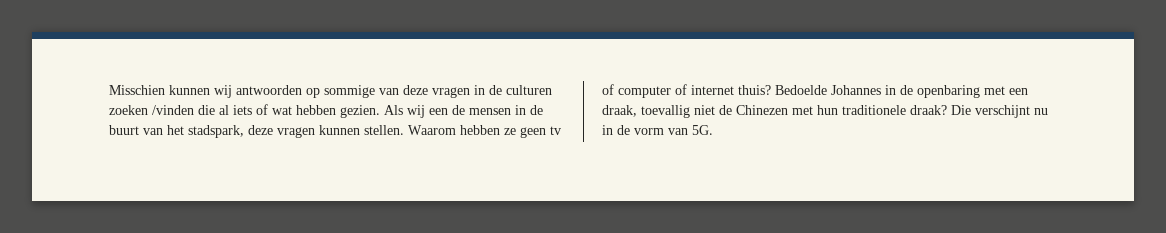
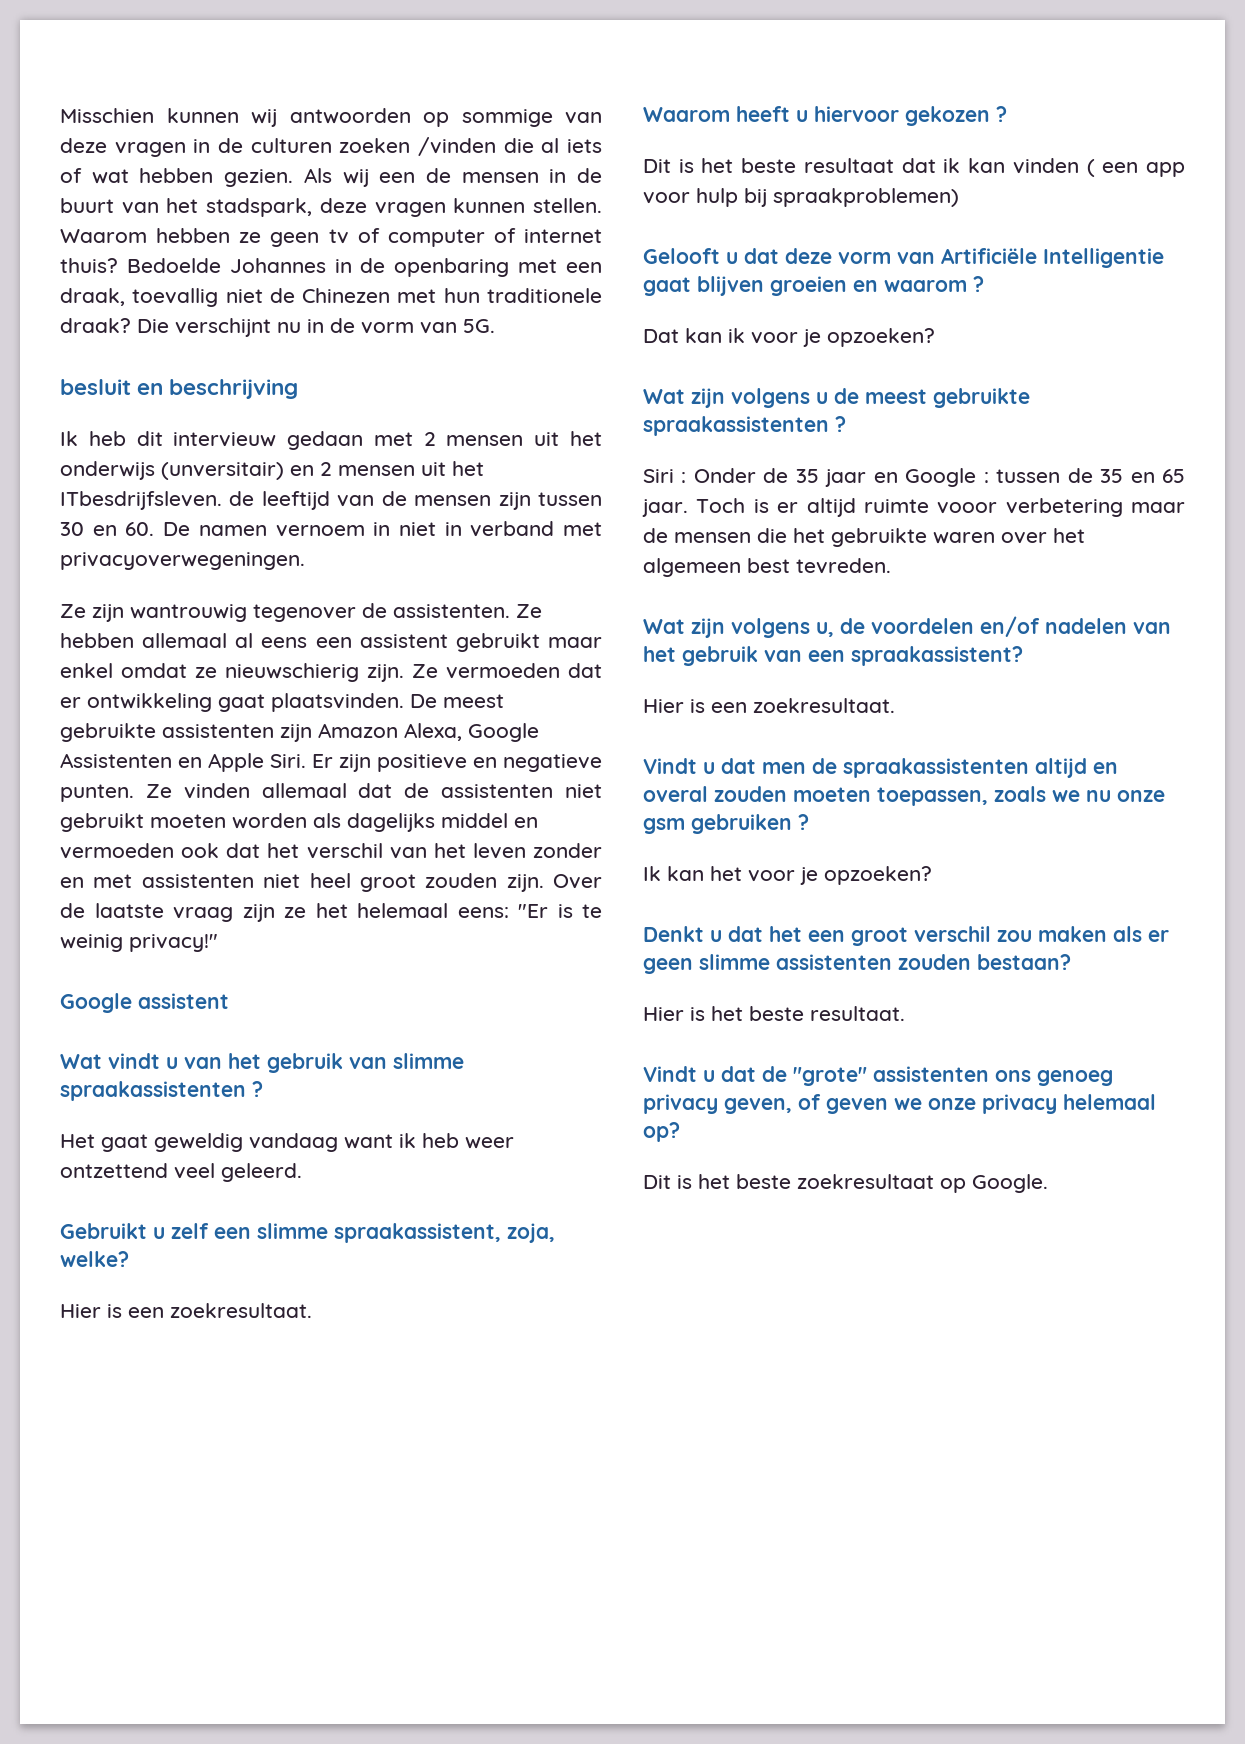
(713, 130) none -> [60,379,299,399] [60,431,602,450] [60,461,484,480] [60,491,602,510] [60,521,602,537] [60,552,305,570] [60,603,542,622] [60,633,602,652] [60,663,602,682] [60,693,504,712] [60,723,539,742] [60,753,602,772] [60,783,602,802] [60,813,538,832] [60,843,602,859] [60,873,602,892] [60,903,602,922] [60,934,218,952] [60,993,229,1013] [60,1053,464,1073] [60,1081,263,1101] [60,1133,514,1152] [60,1163,302,1182] [60,1223,555,1243] [60,1251,129,1267] [60,1303,312,1318] [643,106,1007,126] [643,158,1185,177] [643,188,959,207] [643,248,1164,268] [643,276,984,296] [643,328,935,347] [643,388,1030,408] [643,416,846,436] [643,468,1185,487] [642,498,1185,517] [643,528,1085,547] [643,558,891,577] [643,616,1171,638] [643,646,1023,666] [643,698,895,713] [643,758,1118,778] [643,786,1165,806] [643,814,809,834] [643,866,932,885] [643,926,1169,946] [643,954,1071,974] [643,1006,905,1021] [643,1066,1113,1086] [643,1094,1156,1114] [643,1122,680,1142] [643,1174,1048,1193] // besluit en beschrijving // Ik heb dit intervieuw gedaan met 2 mensen uit het onderwijs (unversitair) en 2 mensen uit het ITbesdrijfsleven. de leeftijd van de mensen zijn tussen 30 en 60. De namen vernoem in niet in verband met privacyoverwegeningen. // Ze zijn wantrouwig tegenover de assistenten. Ze hebben allemaal al eens een assistent gebruikt maar enkel omdat ze nieuwschierig zijn. Ze vermoeden dat er ontwikkeling gaat plaatsvinden. De meest gebruikte assistenten zijn Amazon Alexa, Google Assistenten en Apple Siri. Er zijn positieve en negatieve punten. Ze vinden allemaal dat de assistenten niet gebruikt moeten worden als dagelijks middel en vermoeden ook dat het verschil van het leven zonder en met assistenten niet heel groot zouden zijn. Over de laatste vraag zijn ze het helemaal eens: "Er is te weinig privacy!" // Google assistent // Wat vindt u van het gebruik van slimme spraakassistenten ? // Het gaat geweldig vandaag want ik heb weer ontzettend veel geleerd. // Gebruikt u zelf een slimme spraakassistent, zoja, welke? // Hier is een zoekresultaat. // Waarom heeft u hiervoor gekozen ? // Dit is het beste resultaat dat ik kan vinden ( een app voor hulp bij spraakproblemen) // Gelooft u dat deze vorm van Artificiële Intelligentie gaat blijven groeien en waarom ? // Dat kan ik voor je opzoeken? // Wat zijn volgens u de meest gebruikte spraakassistenten ? // Siri : Onder de 35 jaar en Google : tussen de 35 en 65 jaar. Toch is er altijd ruimte vooor verbetering maar de mensen die het gebruikte waren over het algemeen best tevreden. // Wat zijn volgens u, de voordelen en/of nadelen van het gebruik van een spraakassistent? // Hier is een zoekresultaat. // Vindt u dat men de spraakassistenten altijd en overal zouden moeten toepassen, zoals we nu onze gsm gebruiken ? // Ik kan het voor je opzoeken? // Denkt u dat het een groot verschil zou maken als er geen slimme assistenten zouden bestaan? // Hier is het beste resultaat. // Vindt u dat de "grote" assistenten ons genoeg privacy geven, of geven we onze privacy helemaal op? // Dit is het beste zoekresultaat op Google.

